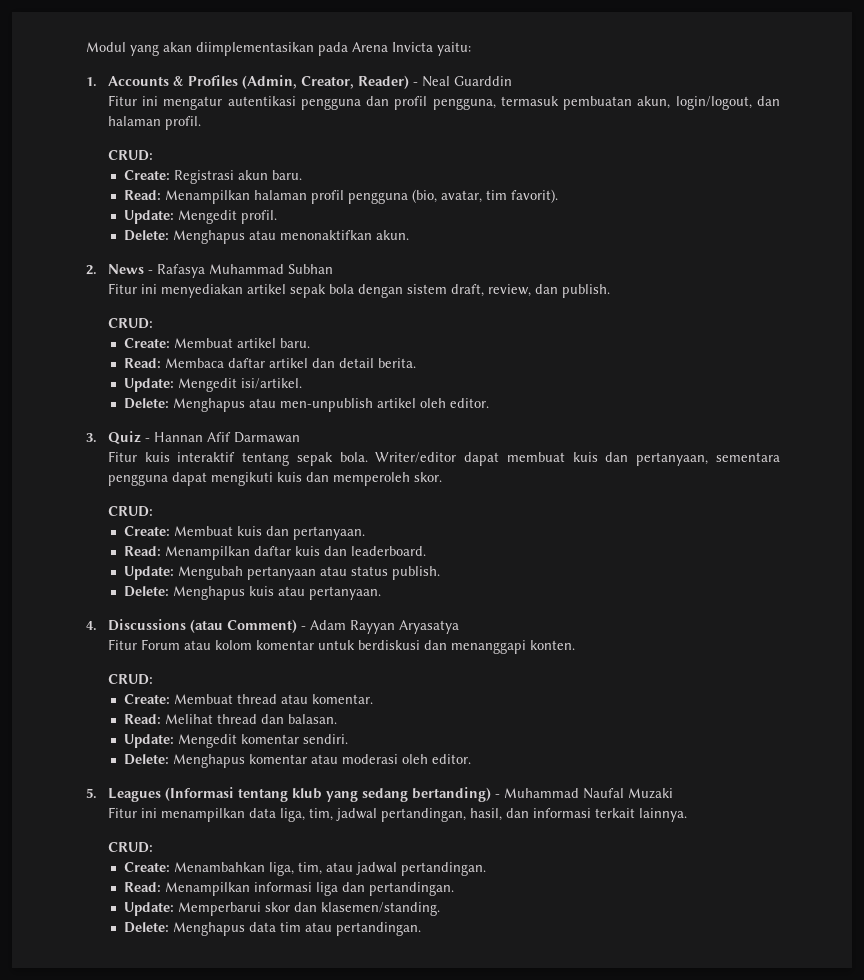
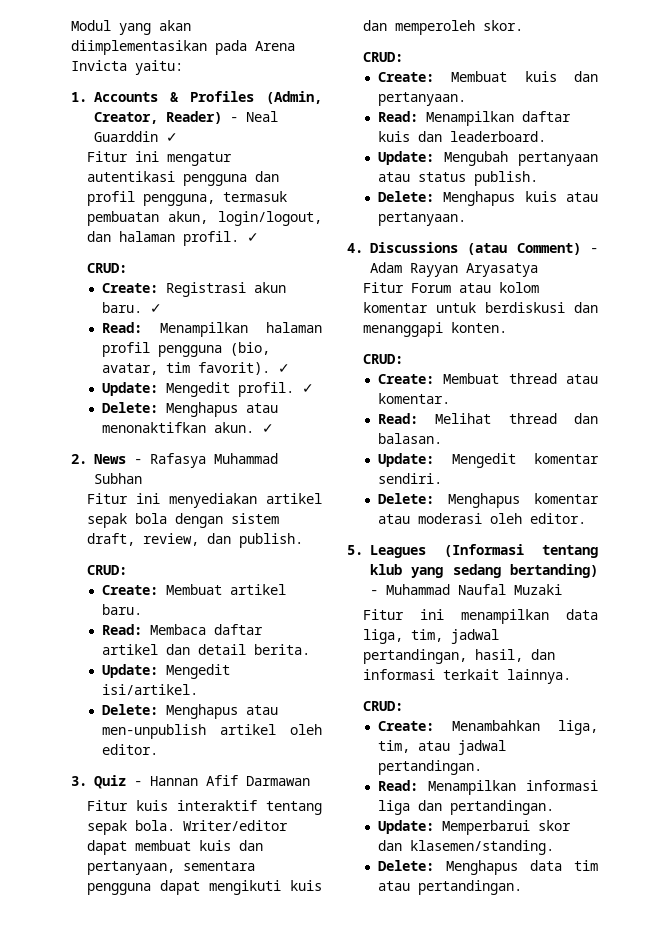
(512, 81) none -> [166,133,178,142] ✓
(201, 123) none -> [246,233,259,242] ✓
(302, 175) none -> [150,304,163,313] ✓
(558, 196) none -> [278,364,291,373] ✓
(277, 217) none -> [302,384,315,393] ✓
(409, 235) none -> [262,424,275,433] ✓

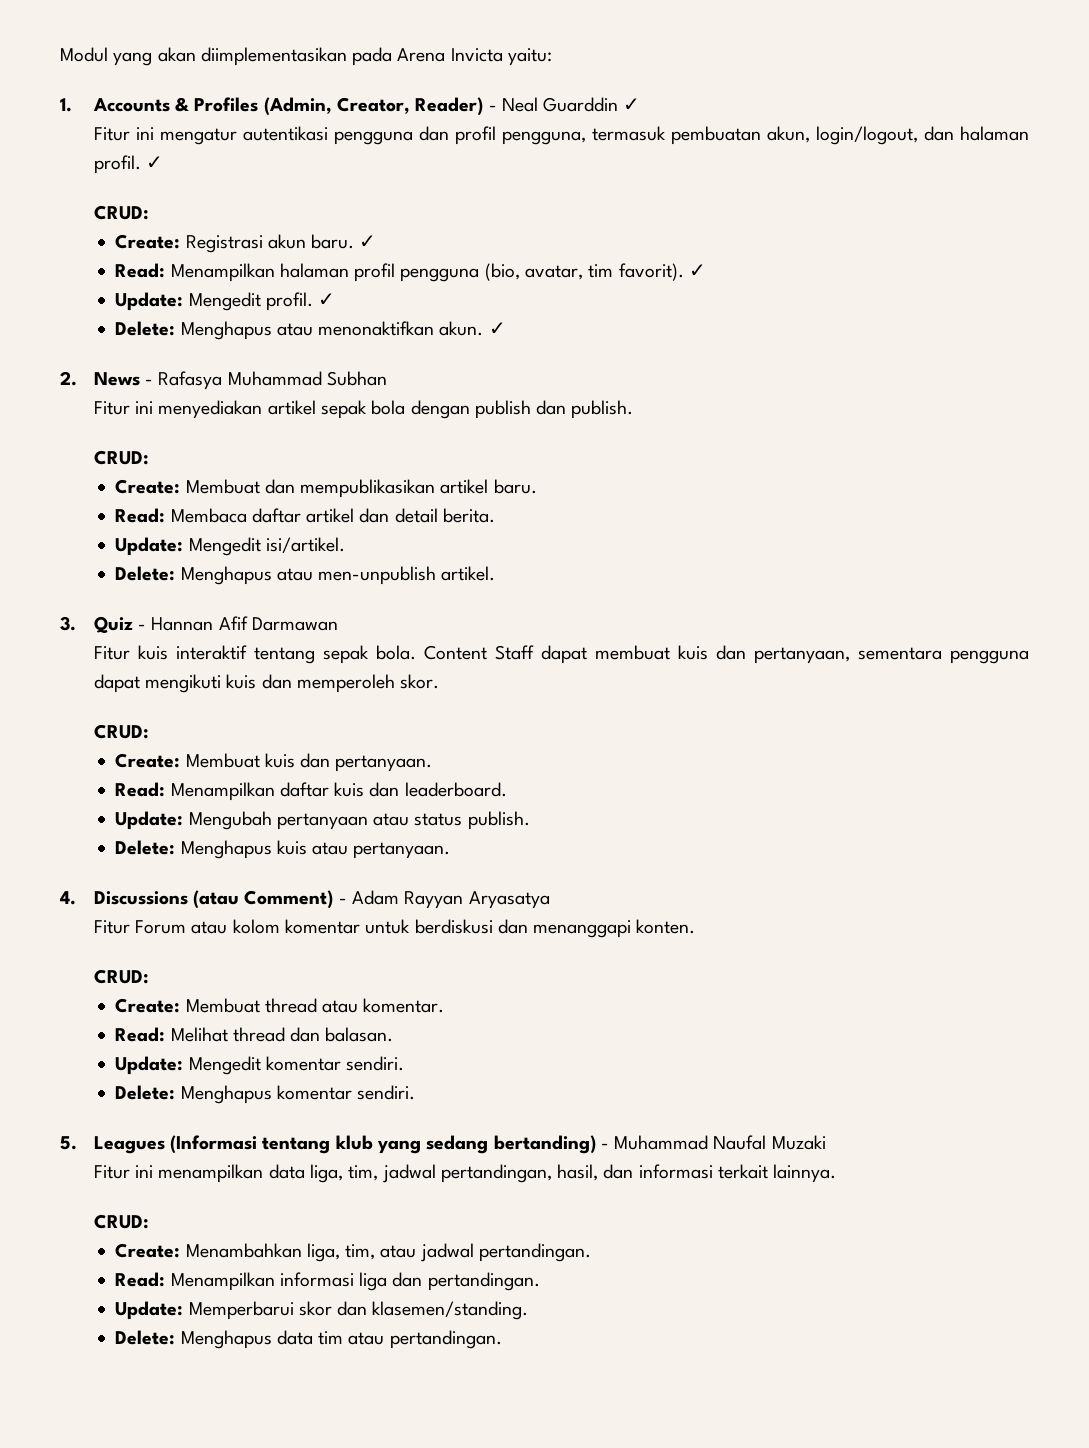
[230,513,279,524] [86,533,199,546] sistem draft, review, -> [474,400,531,419] publish
(223, 589) none -> [264,479,436,498] dan mempublikasikan
[220,724,322,735] [102,744,159,755] artikel oleh editor. -> [441,566,496,581] artikel.
[182,820,288,831] Writer/editor -> [423,645,534,660] Content Staff
[378,513,587,524] atau moderasi oleh editor. -> [357,1085,416,1100] sendiri.

